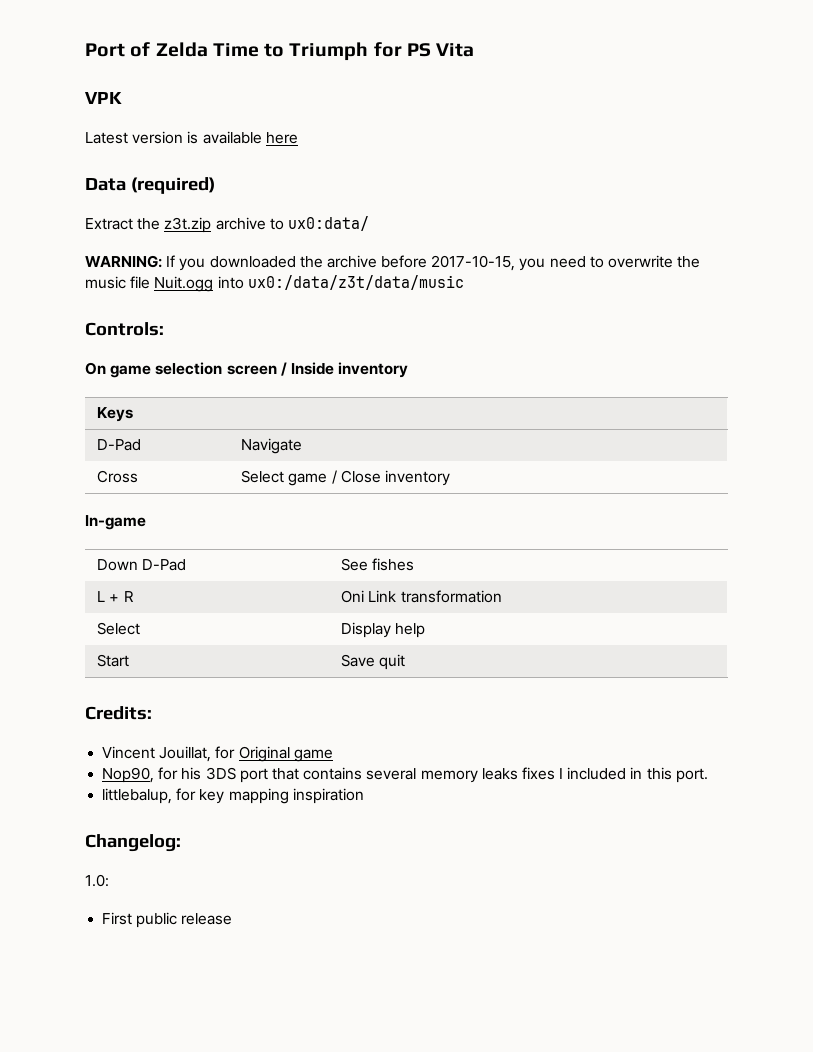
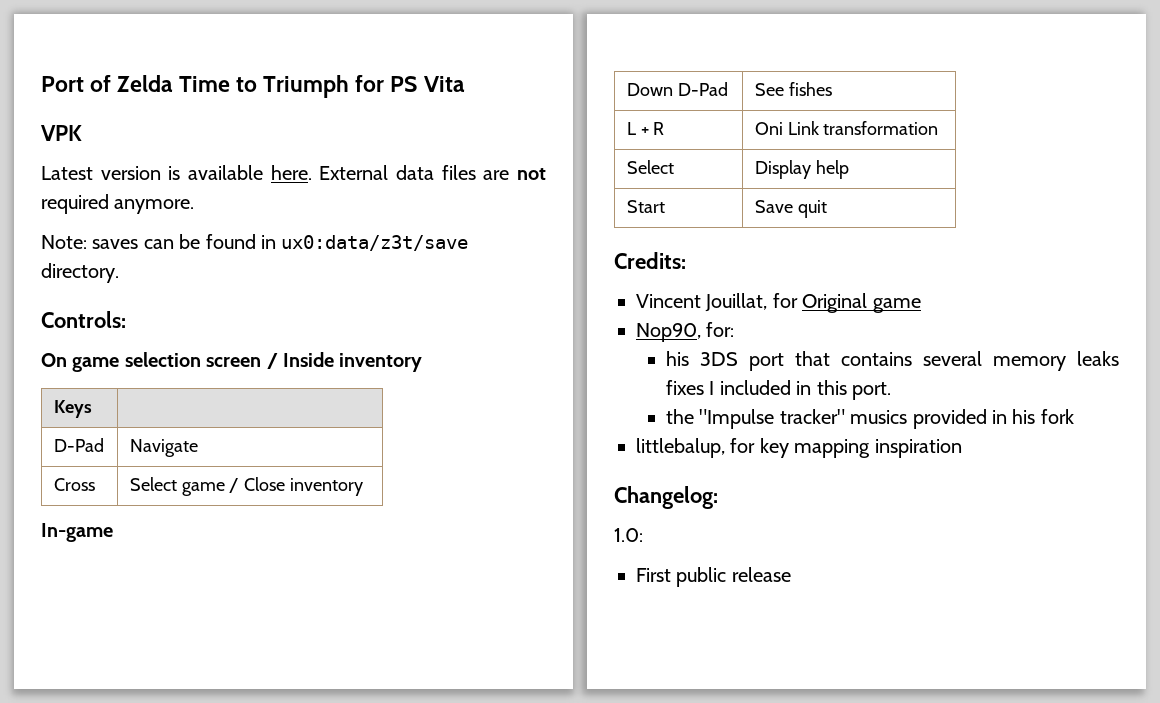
[265,132,298,144] [85,177,215,194] [85,216,369,233] [85,255,701,271] [85,275,464,292] here // Data (required) // Extract the z3t.zip archive to ux0:data/ // WARNING: If you downloaded the archive before 2017-10-15, you need to overwrite the music file Nuit.ogg into ux0:/data/z3t/data/music -> [270,165,546,180] [41,194,195,214] [41,234,469,251] [41,263,119,283] here. External data files are not required anymore. // Note: saves can be found in ux0:data/z3t/save directory.
[158,767,179,780] for -> [706,322,735,337] for: //
(708, 775) none -> [665,409,1074,429] // the "Impulse tracker" musics provided in his fork

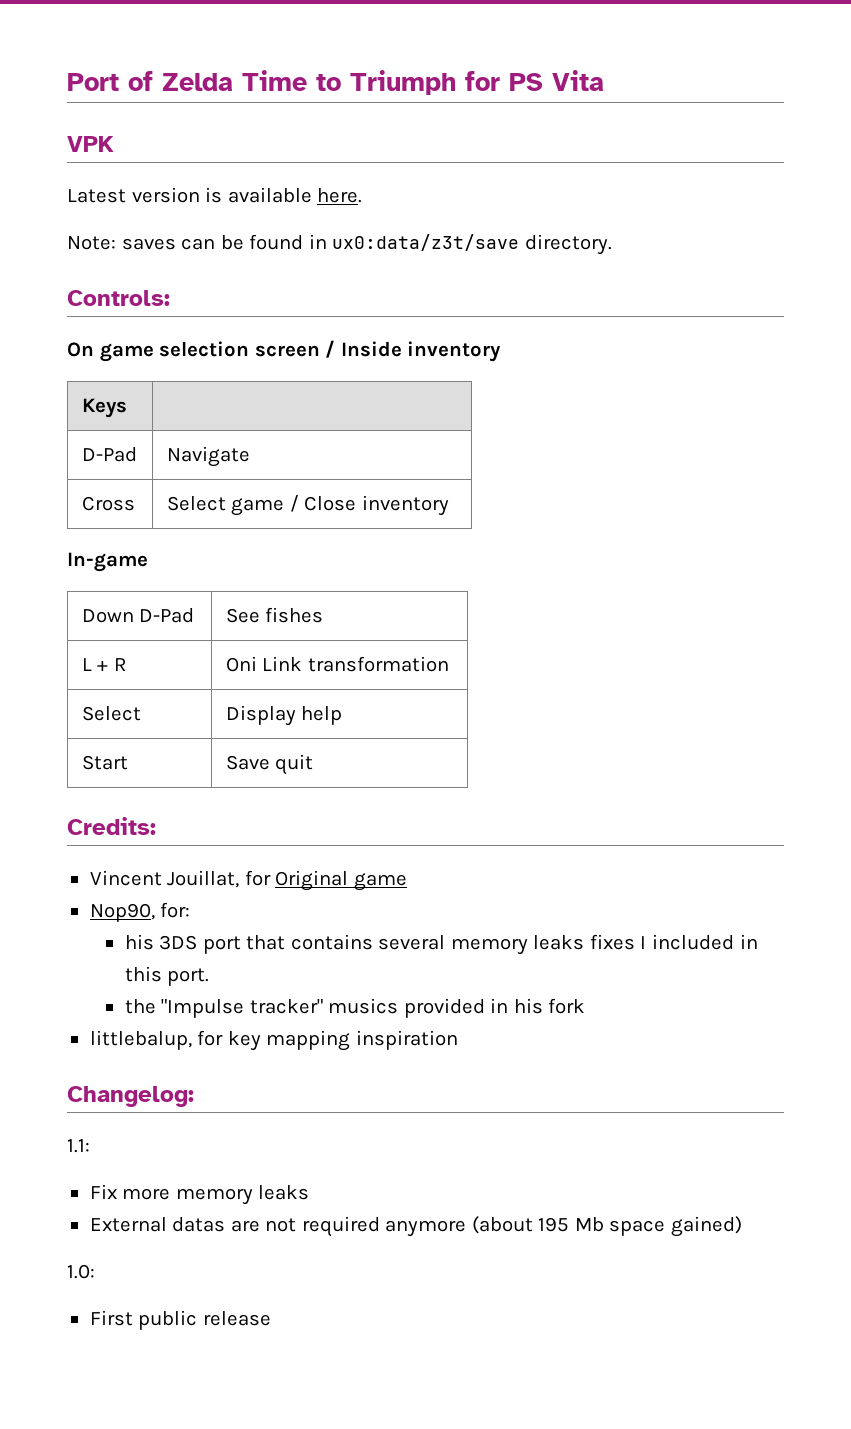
[319,165,546,180] [41,194,195,214] External data files are not required anymore. -> (363, 195) none
(718, 497) none -> [67,1139,90,1153] [89,1184,310,1205] [89,1216,742,1237] // 1.1: // Fix more memory leaks // External datas are not required anymore (about 195 Mb space gained)

